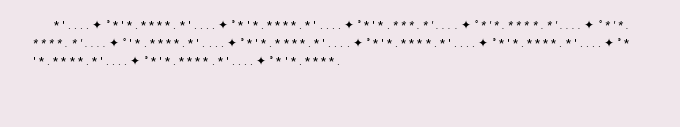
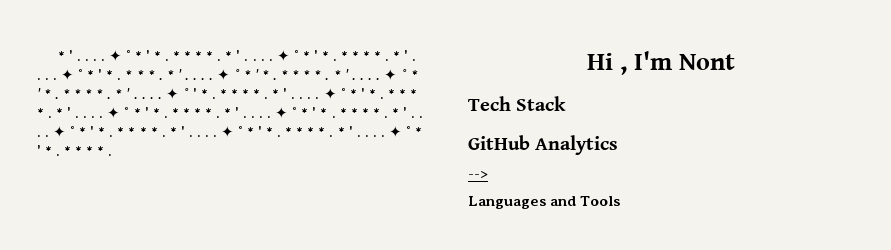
(341, 64) none -> [586,51,736,75] [468,96,567,111] [468,135,619,155] [468,171,488,179] [468,196,621,209] // Hi , I'm Nont // Tech Stack // GitHub Analytics // --> // Languages and Tools

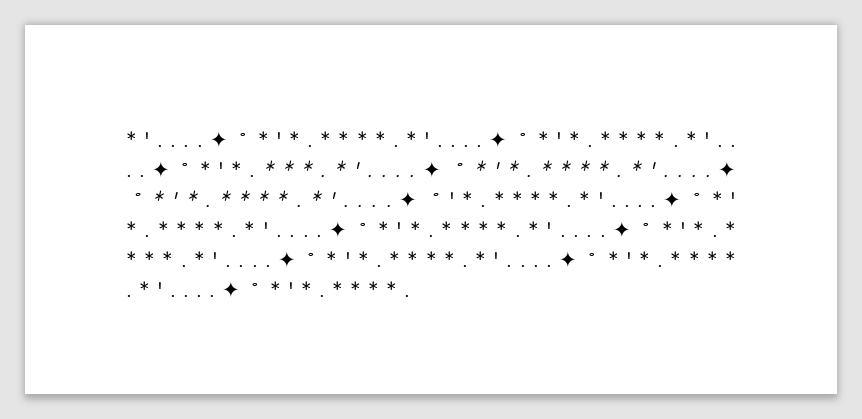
[586,51,736,75] [468,96,567,111] [468,135,619,155] [468,171,488,179] [468,196,621,209] // Hi , I'm Nont // Tech Stack // GitHub Analytics // --> // Languages and Tools -> (410, 296) none

